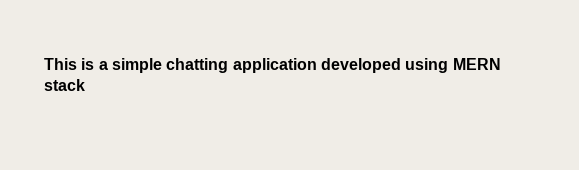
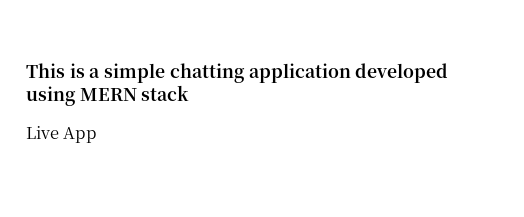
(85, 85) none -> [26,126,98,143] // Live App

